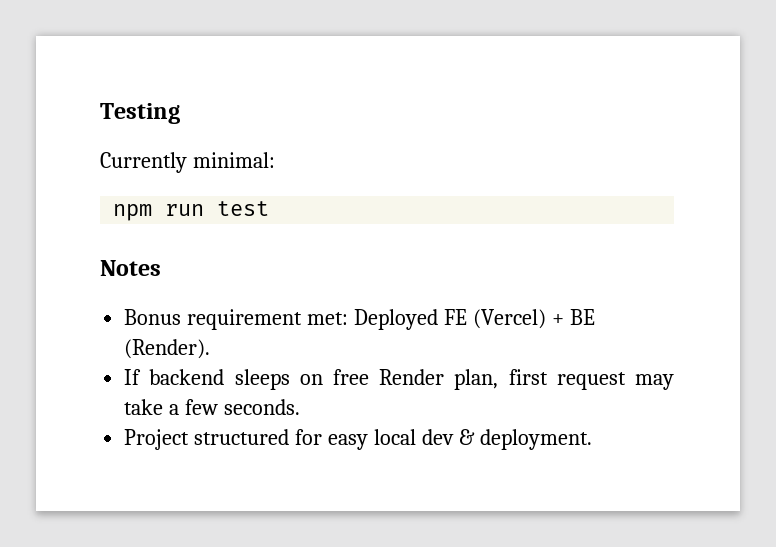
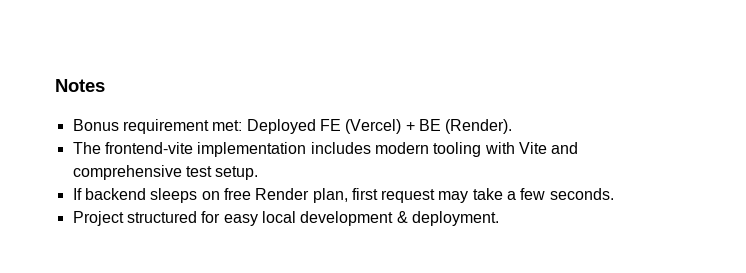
[100,103,180,124] [100,152,275,173] [113,201,270,221] Testing // Currently minimal: // npm run test // -> (55, 85) none
(211, 349) none -> [72,142,579,157] [72,165,259,180] // The frontend-vite implementation includes modern tooling with Vite and comprehensive test setup.
[421,429,454,445] dev -> [300,211,394,226] development

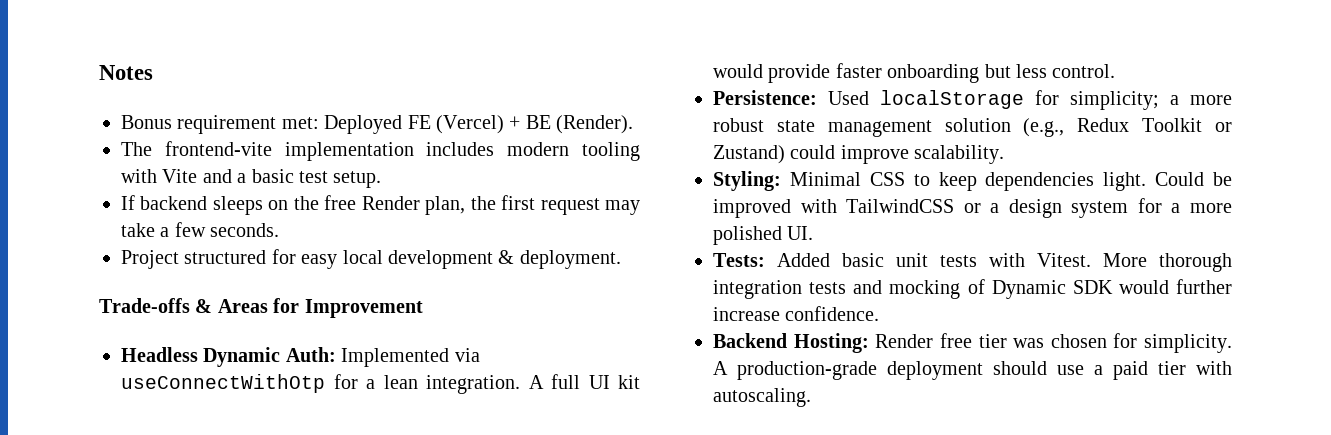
[72,165,182,180] comprehensive -> [237,169,294,183] a basic
(220, 195) none -> [293,196,319,210] the
(348, 195) none -> [470,196,496,210] the
(499, 218) none -> [99,298,423,318] [121,347,480,367] [121,374,640,394] [713,63,1116,83] [713,90,1232,110] [713,118,1232,137] [713,145,1005,164] [713,171,1232,191] [713,198,1232,218] [713,226,814,245] [713,253,1232,272] [713,279,1232,299] [713,306,880,321] [713,333,1232,353] [713,361,1232,380] [713,388,811,407] // Trade-offs & Areas for Improvement // Headless Dynamic Auth: Implemented via useConnectWithOtp for a lean integration. A full UI kit would provide faster onboarding but less control. // Persistence: Used localStorage for simplicity; a more robust state management solution (e.g., Redux Toolkit or Zustand) could improve scalability. // Styling: Minimal CSS to keep dependencies light. Could be improved with TailwindCSS or a design system for a more polished UI. // Tests: Added basic unit tests with Vitest. More thorough integration tests and mocking of Dynamic SDK would further increase confidence. // Backend Hosting: Render free tier was chosen for simplicity. A production-grade deployment should use a paid tier with autoscaling.

